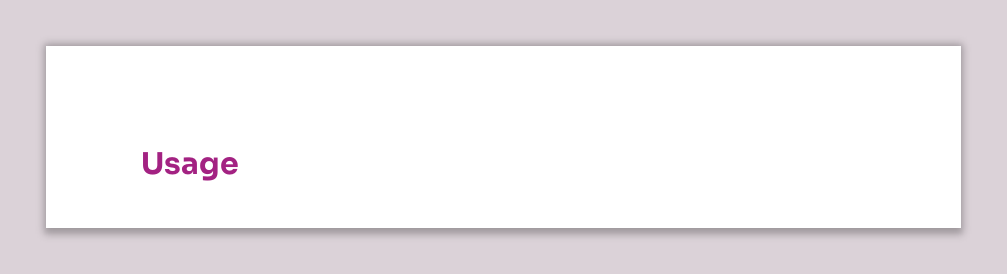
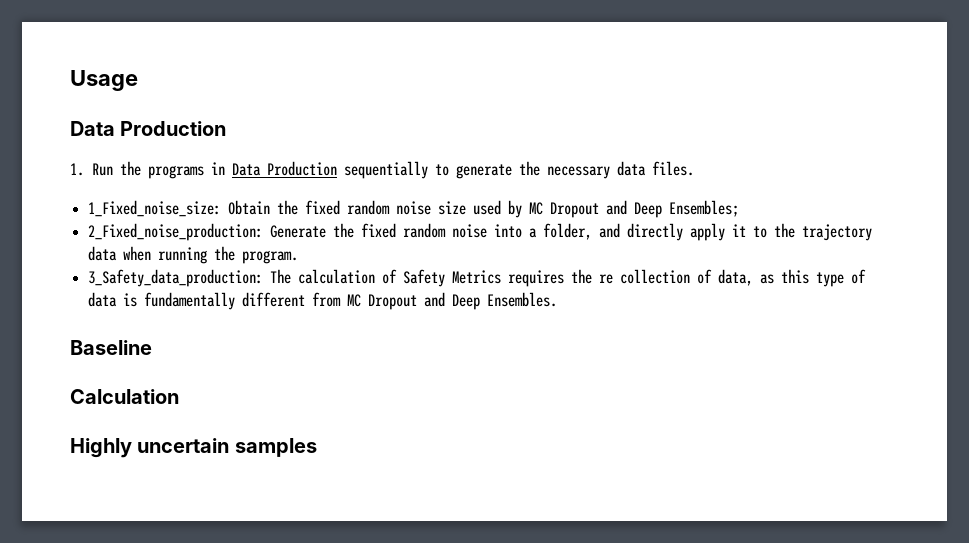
(239, 166) none -> [70,121,227,136] [70,161,695,179] [88,200,740,218] [88,223,873,241] [88,246,299,264] [88,269,867,287] [88,292,558,310] [70,340,152,355] [70,389,179,404] [70,438,317,458] // Data Production // 1. Run the programs in Data Production sequentially to generate the necessary data files. // 1_Fixed_noise_size: Obtain the fixed random noise size used by MC Dropout and Deep Ensembles; // 2_Fixed_noise_production: Generate the fixed random noise into a folder, and directly apply it to the trajectory data when running the program. // 3_Safety_data_production: The calculation of Safety Metrics requires the re collection of data, as this type of data is fundamentally different from MC Dropout and Deep Ensembles. // Baseline // Calculation // Highly uncertain samples

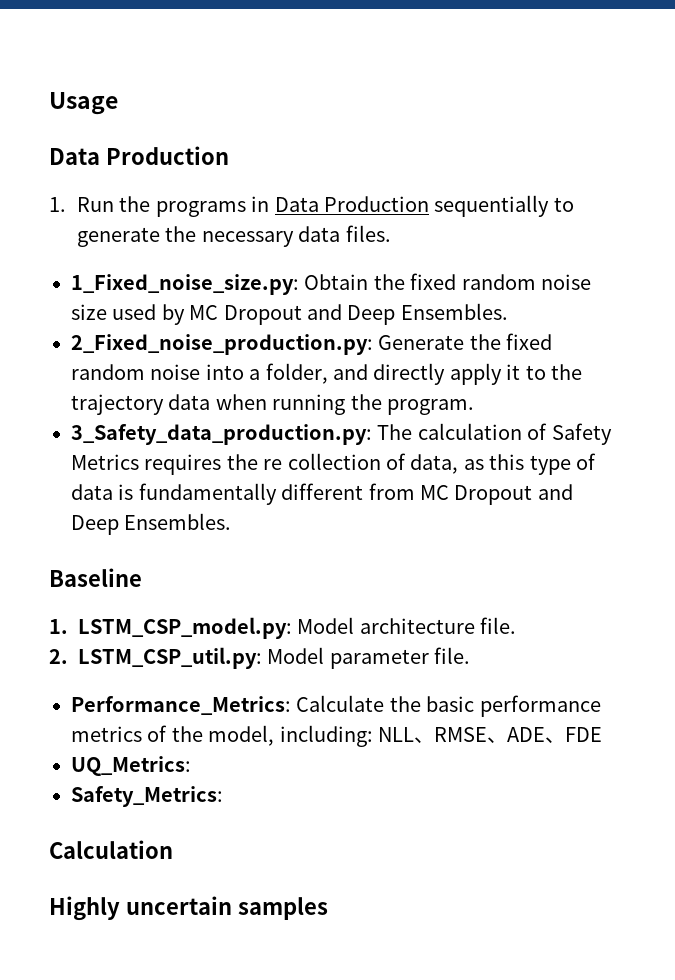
[88,200,222,217] 1_Fixed_noise_size: -> [71,274,299,295] 1_Fixed_noise_size.py:
[669,200,740,217] [88,223,264,241] Ensembles; // 2_Fixed_noise_production: -> [400,303,508,320] [71,334,373,355] Ensembles. // 2_Fixed_noise_production.py:
[88,269,264,287] 3_Safety_data_production: -> [71,424,372,445] 3_Safety_data_production.py:
(152, 347) none -> [49,617,517,639] [49,647,471,669] [71,695,601,717] [71,725,602,747] [71,756,191,776] [71,786,223,807] // 1. LSTM_CSP_model.py: Model architecture file. // 2. LSTM_CSP_util.py: Model parameter file. // Performance_Metrics: Calculate the basic performance metrics of the model, including: NLL、RMSE、ADE、FDE // UQ_Metrics: // Safety_Metrics:

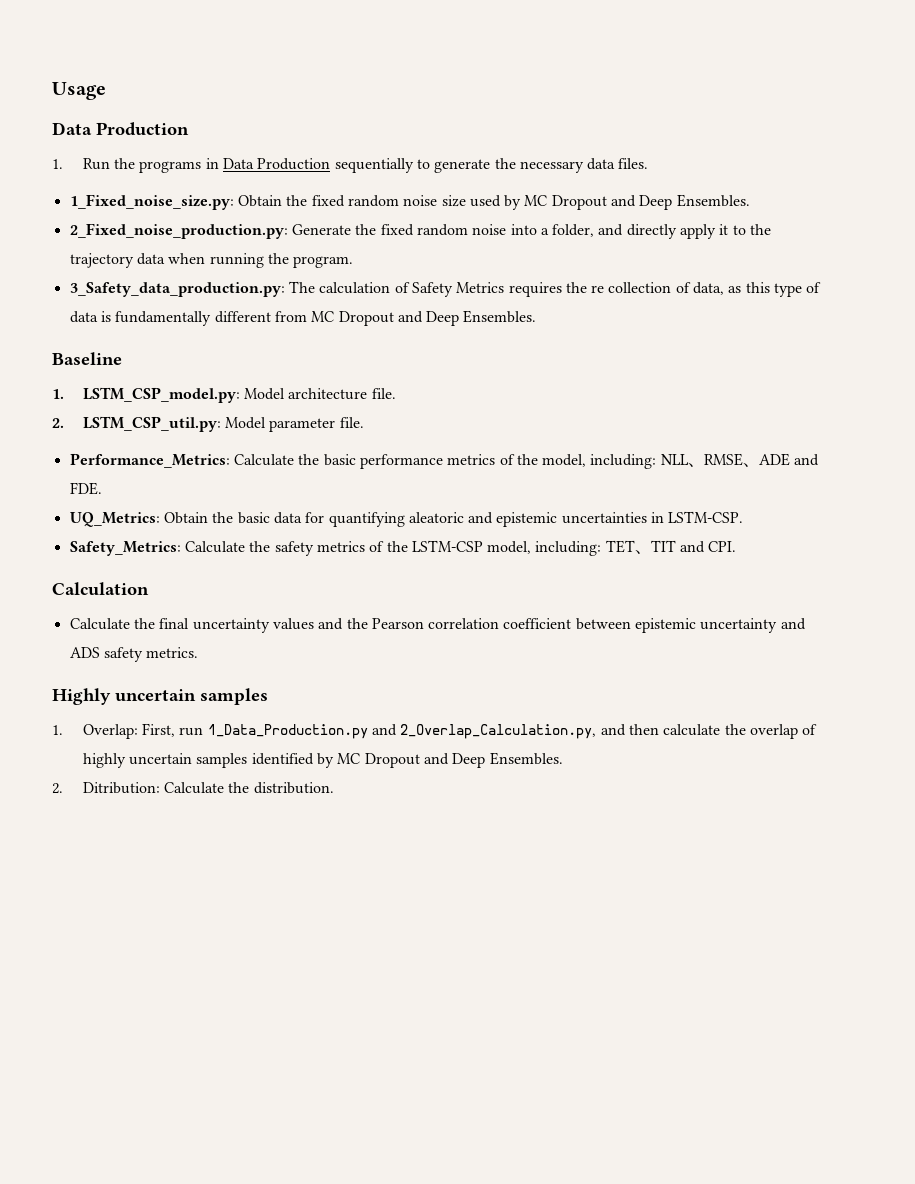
[545,727,602,743] 、FDE -> [794,454,820,466] [69,482,102,495] and FDE.
[71,786,223,807] [49,840,173,859] [49,896,328,921] // Safety_Metrics: // Calculation // Highly uncertain samples -> [163,511,744,527] [69,540,737,556] [52,582,149,596] [69,618,806,633] [69,647,199,662] [52,688,268,705] [52,723,818,739] [82,752,563,768] [52,782,334,794] Obtain the basic data for quantifying aleatoric and epistemic uncertainties in LSTM-CSP. // Safety_Metrics: Calculate the safety metrics of the LSTM-CSP model, including: TET、TIT and CPI. // Calculation // Calculate the final uncertainty values and the Pearson correlation coefficient between epistemic uncertainty and ADS safety metrics. // Highly uncertain samples // 1. Overlap: First, run 1_Data_Production.py and 2_Overlap_Calculation.py, and then calculate the overlap of highly uncertain samples identified by MC Dropout and Deep Ensembles. // 2. Ditribution: Calculate the distribution.

